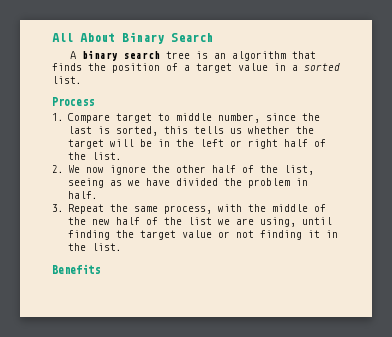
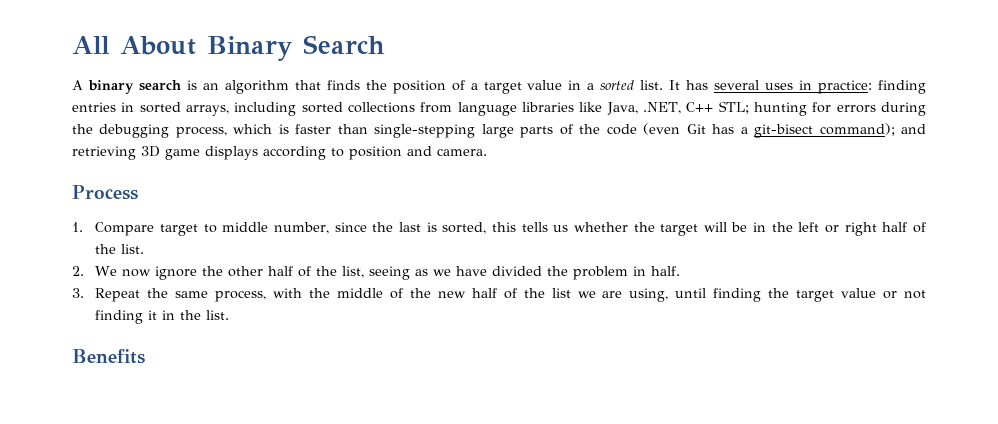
[165,51,190,59] tree -> (181, 85) none
(82, 80) none -> [669,80,927,94] [72,101,927,116] [72,123,927,138] [72,146,487,160] It has several uses in practice: finding entries in sorted arrays, including sorted collections from language libraries like Java, .NET, C++ STL; hunting for errors during the debugging process, which is faster than single-stepping large parts of the code (even Git has a git-bisect command); and retrieving 3D game displays according to position and camera.

